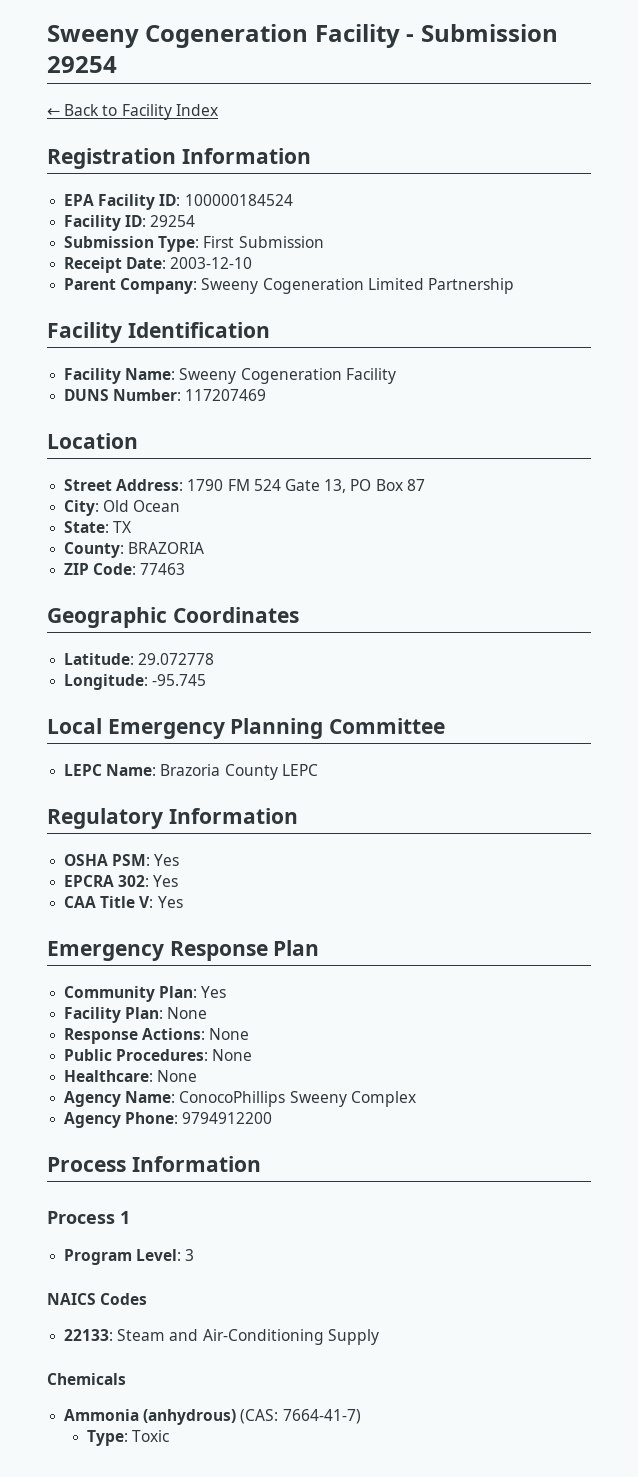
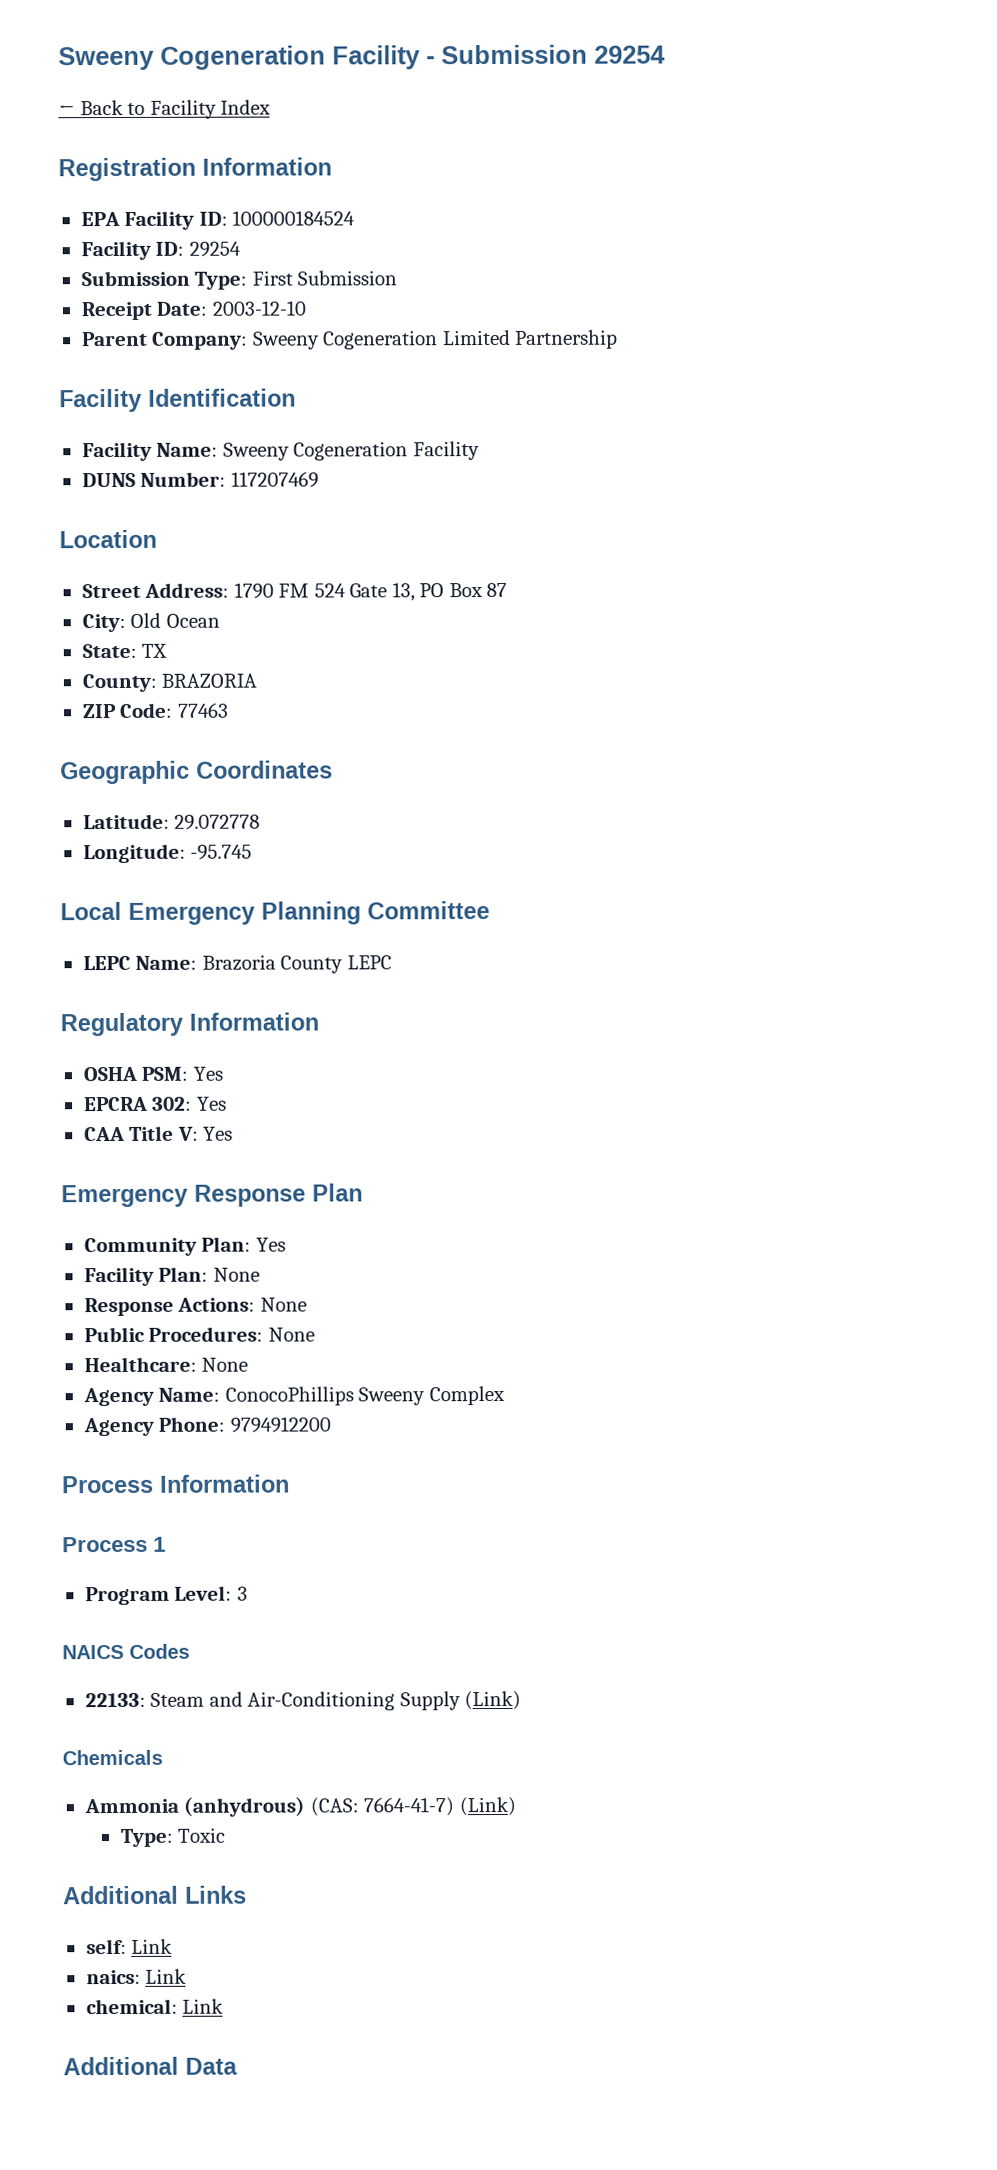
(379, 1337) none -> [464,1690,522,1711] (Link)
(361, 1416) none -> [458,1796,516,1817] (Link)
(170, 1436) none -> [63,1885,247,1905] [85,1938,174,1955] [85,1968,188,1985] [85,1998,225,2015] [63,2056,238,2076] // Additional Links // self: Link // naics: Link // chemical: Link // Additional Data

